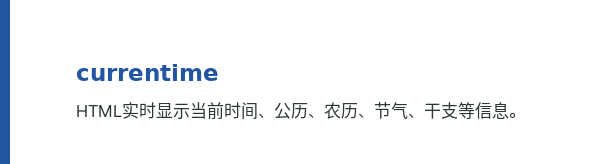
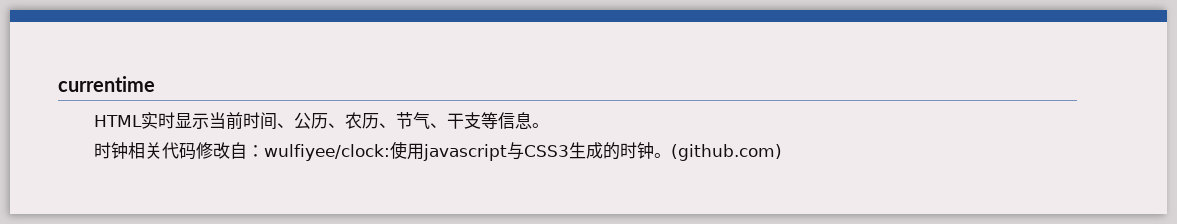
(525, 115) none -> [94,141,783,161] // 时钟相关代码修改自：wulfiyee/clock:使用javascript与CSS3生成的时钟。(github.com)

